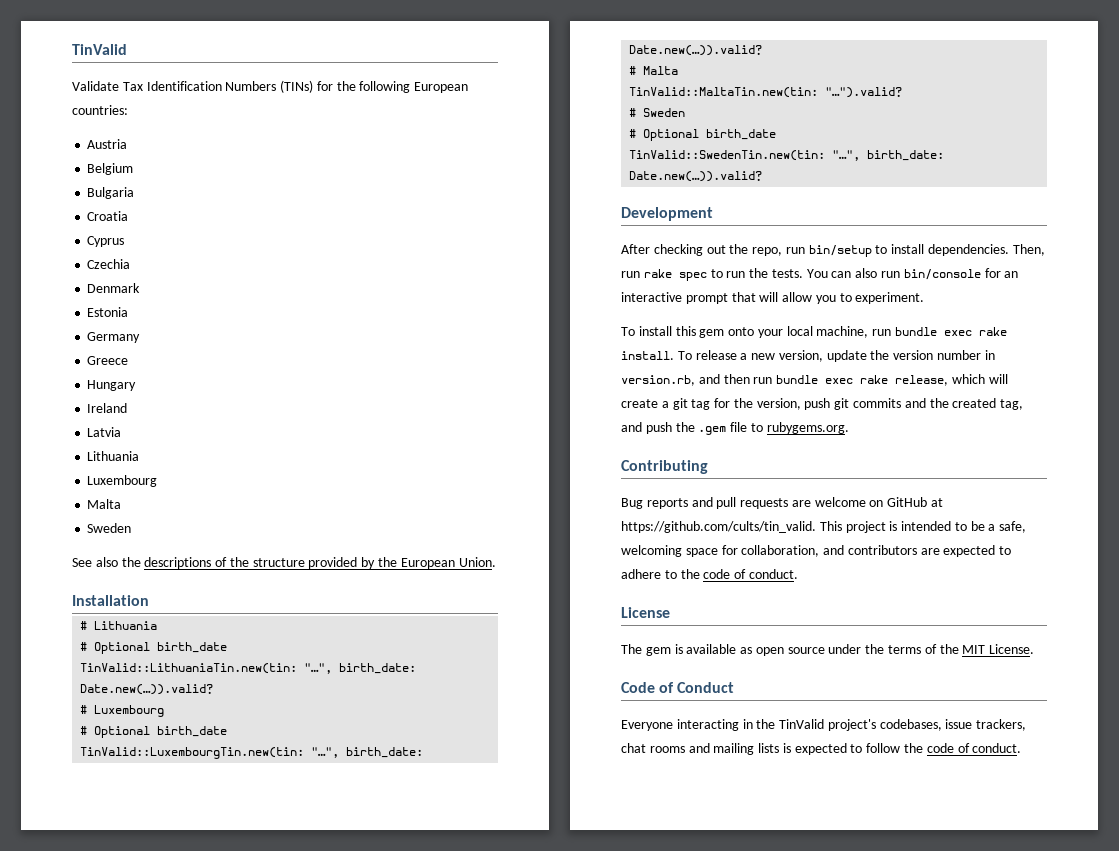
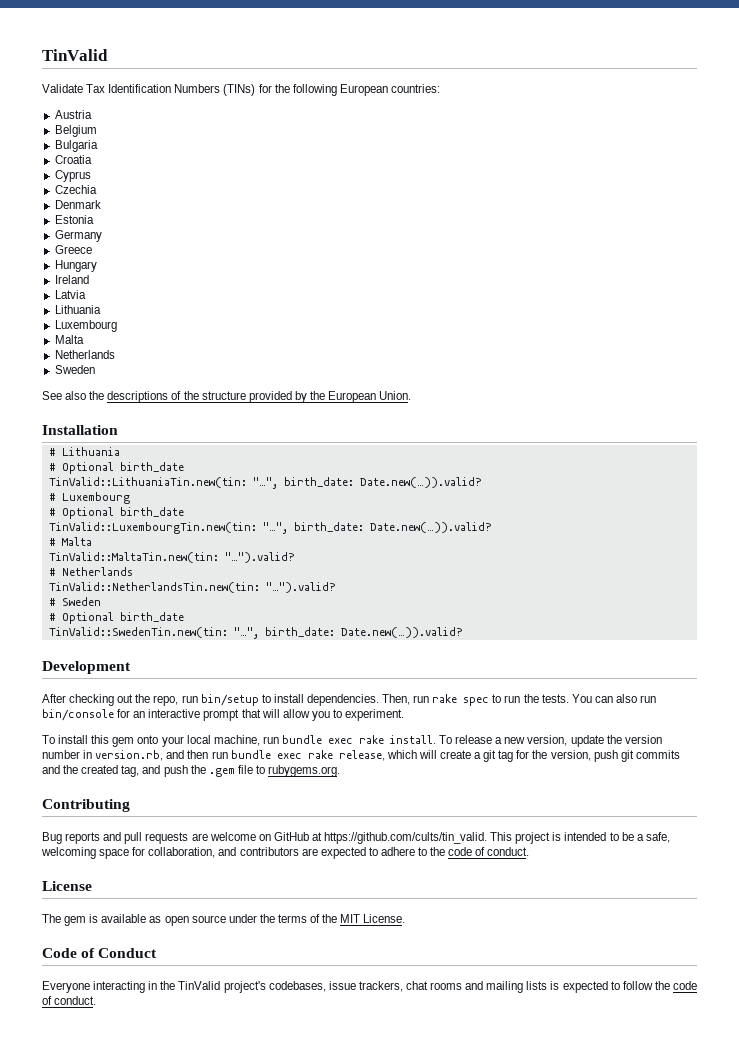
(122, 504) none -> [54,350,115,359] // Netherlands
(903, 92) none -> [48,567,133,576] [48,582,336,593] // # Netherlands // TinValid::NetherlandsTin.new(tin: "…").valid?

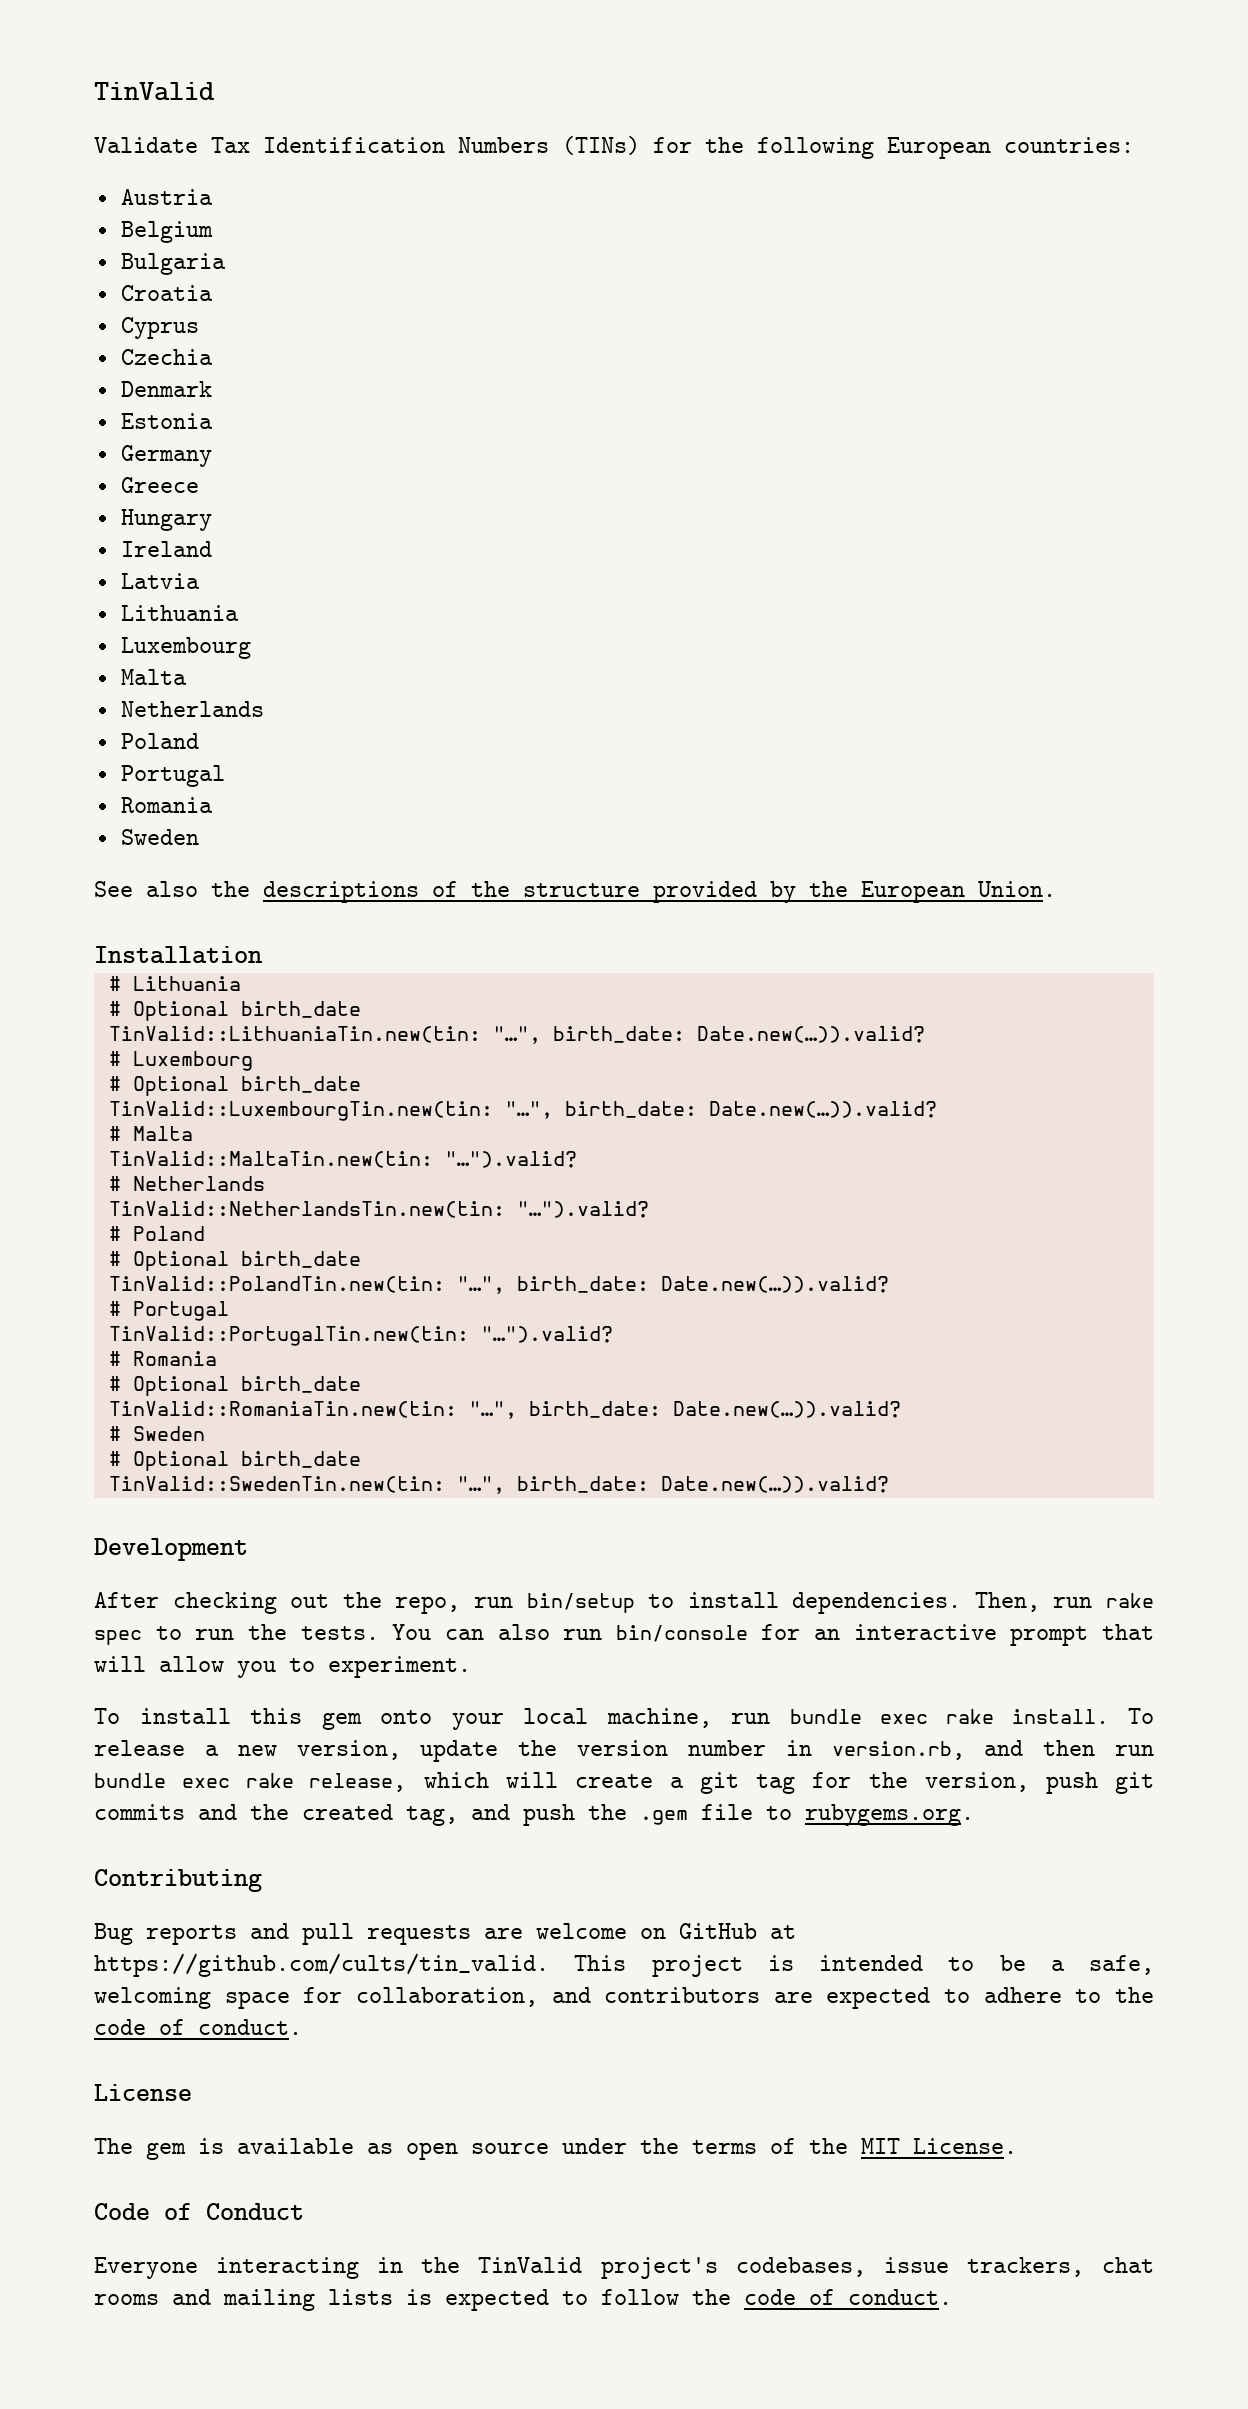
(115, 354) none -> [120,733,199,749] [120,765,225,787] [120,797,213,813] // Poland // Portugal // Romania
(336, 587) none -> [108,1226,205,1241] [108,1251,361,1271] [108,1276,889,1294] [108,1301,229,1321] [108,1326,613,1346] [108,1351,217,1366] [108,1376,361,1396] [108,1401,901,1419] // # Poland // # Optional birth_date // TinValid::PolandTin.new(tin: "…", birth_date: Date.new(…)).valid? // # Portugal // TinValid::PortugalTin.new(tin: "…").valid? // # Romania // # Optional birth_date // TinValid::RomaniaTin.new(tin: "…", birth_date: Date.new(…)).valid?

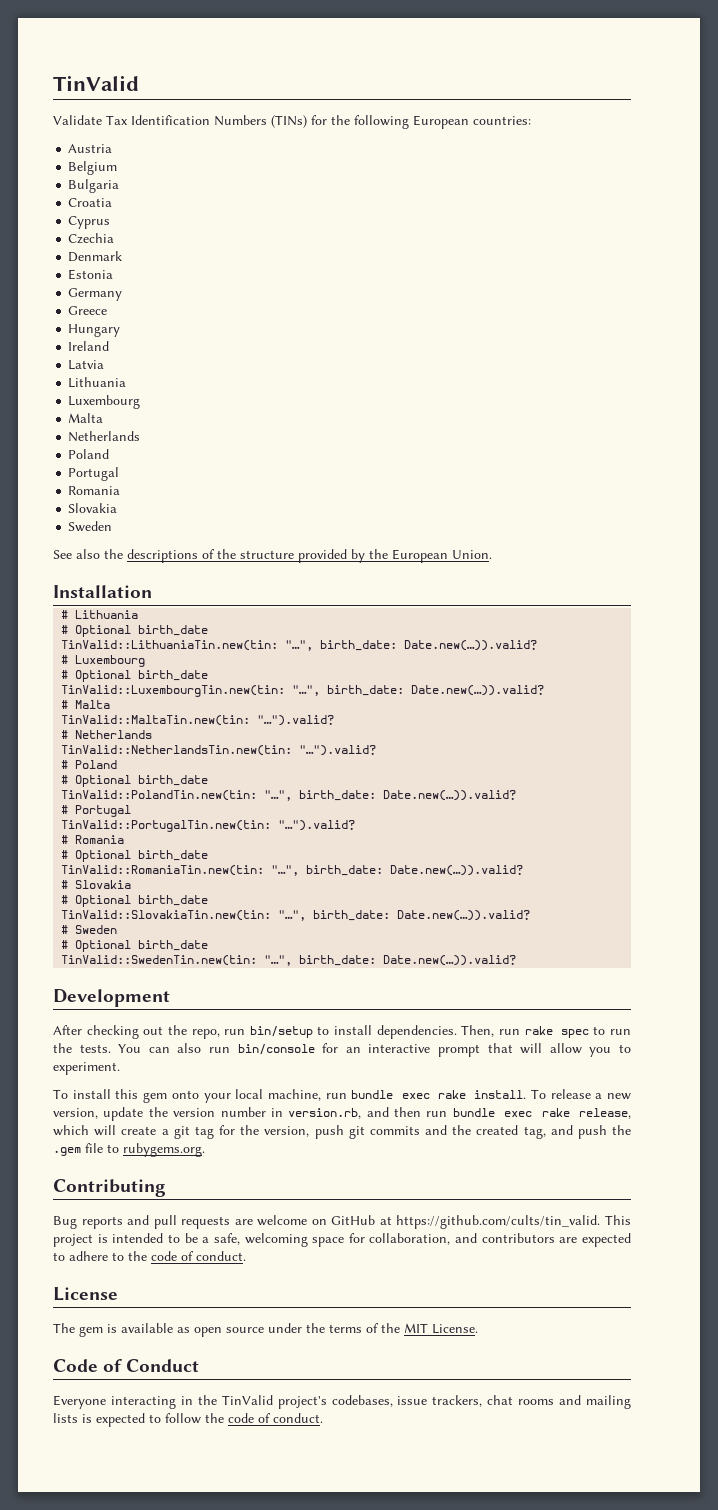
(213, 805) none -> [68,503,118,513] // Slovakia
(901, 1409) none -> [61,880,132,889] [61,895,209,907] [61,910,531,921] // # Slovakia // # Optional birth_date // TinValid::SlovakiaTin.new(tin: "…", birth_date: Date.new(…)).valid?

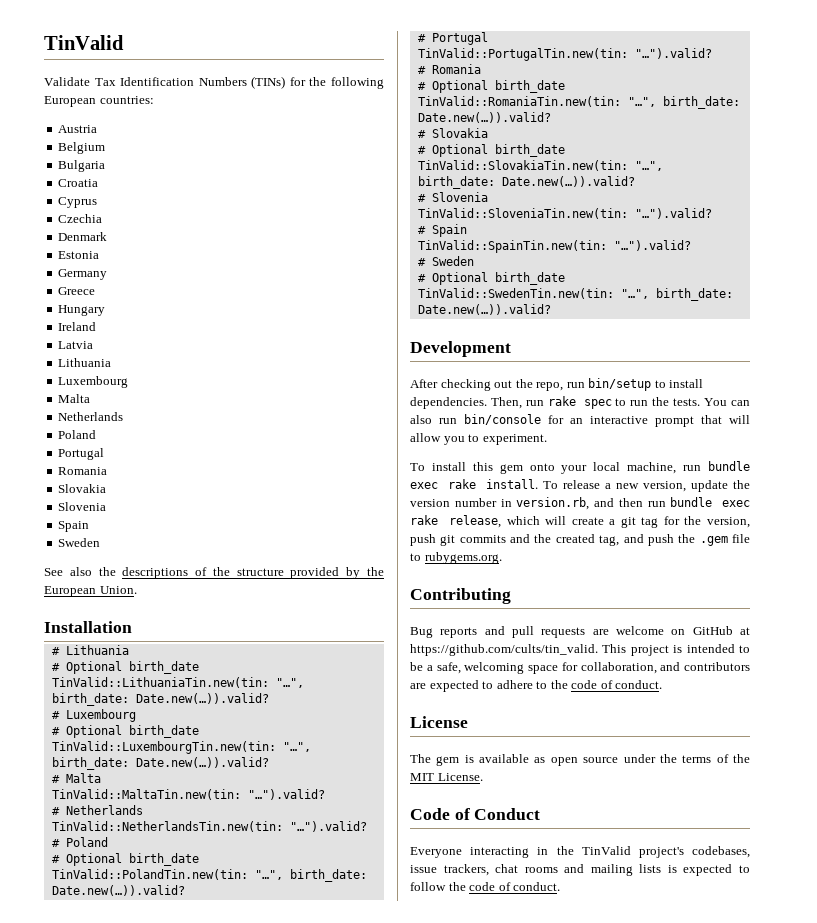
(118, 508) none -> [58,502,107,511] [58,521,90,532] // Slovenia // Spain
(531, 915) none -> [417,192,488,202] [417,208,712,219] [417,224,467,237] [417,240,691,253] // # Slovenia // TinValid::SloveniaTin.new(tin: "…").valid? // # Spain // TinValid::SpainTin.new(tin: "…").valid?

